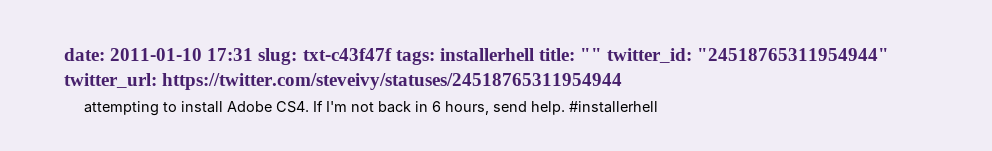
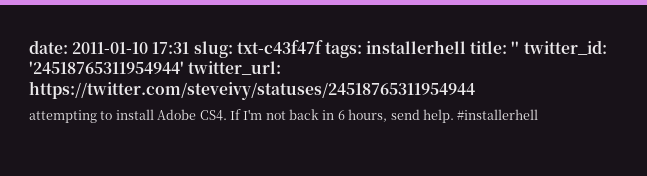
[580,48,890,63] "" twitter_id: "24518765311954944" -> [511,40,607,55] [29,61,184,74] '' twitter_id: '24518765311954944'

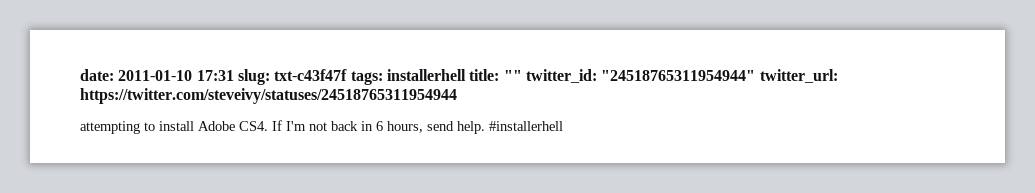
[511,40,607,55] [29,61,184,74] '' twitter_id: '24518765311954944' -> [503,69,756,83] "" twitter_id: "24518765311954944"

